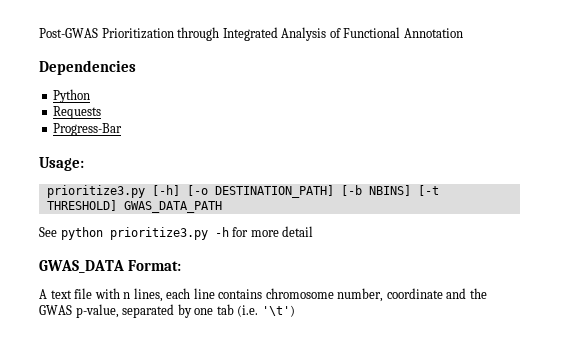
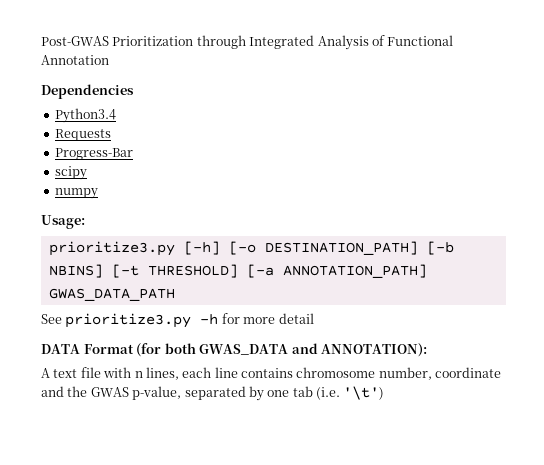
[53,89,91,103] Python -> [54,108,116,123] Python3.4
(123, 129) none -> [54,166,87,180] [54,188,98,199] // scipy // numpy
(117, 205) none -> [246,264,427,278] [-a ANNOTATION_PATH]
[60,227,103,240] python -> (62, 319) none
[39,260,181,273] GWAS_DATA Format: -> [41,343,428,357] DATA Format (for both GWAS_DATA and ANNOTATION):

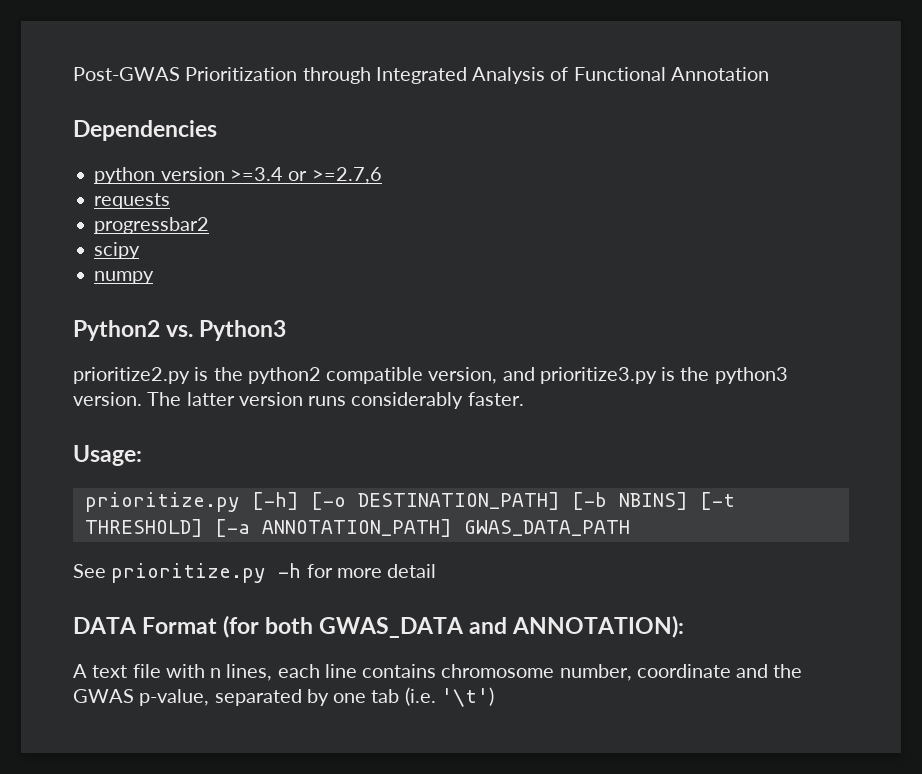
[54,108,116,123] [54,129,111,141] [54,148,133,160] [54,166,87,180] [54,188,98,199] Python3.4 // Requests // Progress-Bar // scipy // numpy -> [94,167,382,184] [94,193,171,209] [94,217,210,234] [94,242,141,259] [94,271,155,284] [73,320,287,341] [73,367,788,384] [73,392,524,409] python version >=3.4 or >=2.7,6 // requests // progressbar2 // scipy // numpy // Python2 vs. Python3 // prioritize2.py is the python2 compatible version, and prioritize3.py is the python3 version. The latter version runs considerably faster.
[48,241,175,256] prioritize3.py -> [84,492,240,512] prioritize.py
[65,313,192,328] prioritize3.py -> [111,563,267,583] prioritize.py

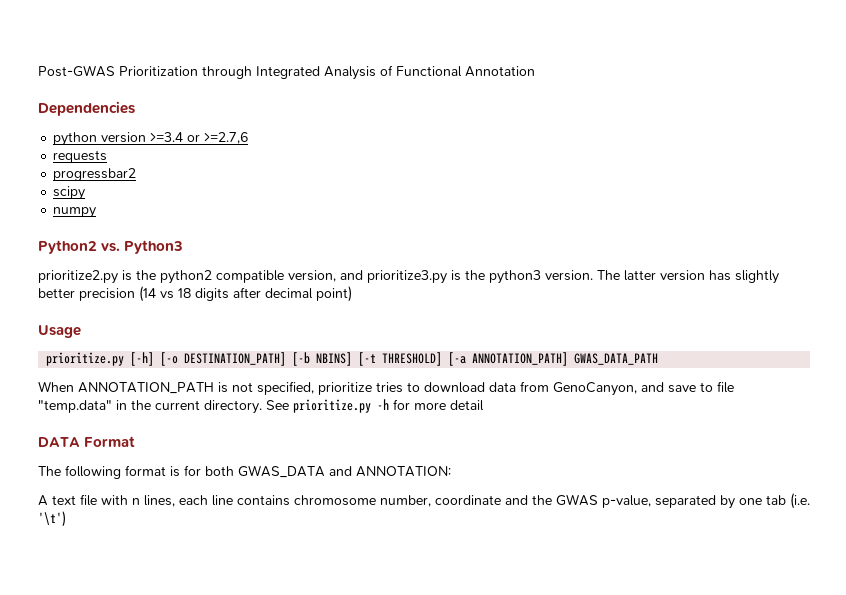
[308,392,524,409] [73,445,142,466] runs considerably faster. // Usage: -> [709,270,779,284] [38,286,352,302] [38,325,81,338] has slightly better precision (14 vs 18 digits after decimal point) // Usage
(630, 528) none -> [38,381,734,396] [38,400,262,414] When ANNOTATION_PATH is not specified, prioritize tries to download data from GenoCanyon, and save to file "temp.data" in the current directory.
[223,615,260,638] (for -> [38,465,201,479] // The following format is for
[512,615,685,638] ANNOTATION): -> [356,466,451,477] ANNOTATION:

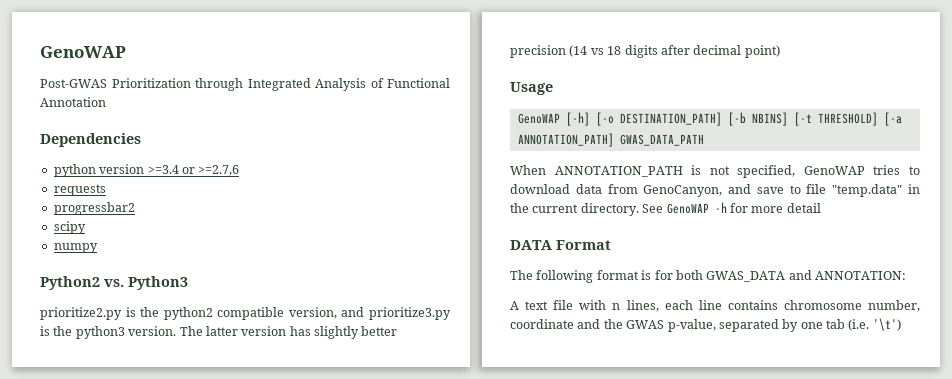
(38, 71) none -> [40,46,126,58] GenoWAP //
[46,352,125,366] prioritize.py -> [517,113,560,124] GenoWAP
[318,382,372,395] prioritize -> [803,166,865,175] GenoWAP
[293,399,371,413] prioritize.py -> [666,203,709,214] GenoWAP

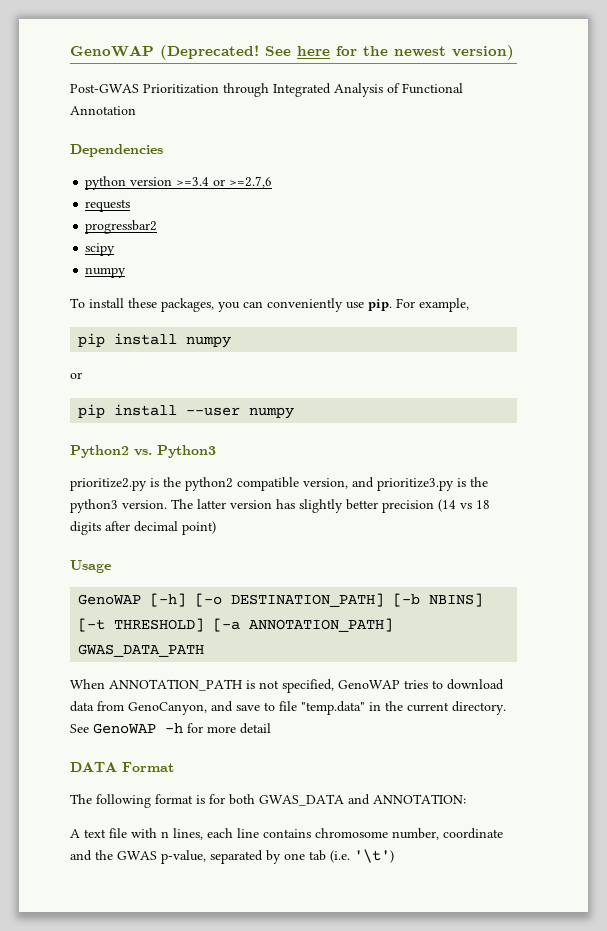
[40,46,126,58] GenoWAP -> [70,45,514,60] GenoWAP (Deprecated! See here for the newest version)
(98, 248) none -> [70,298,469,312] [78,333,232,348] [70,372,82,379] [78,404,295,419] // To install these packages, you can conveniently use pip. For example, // pip install numpy // or // pip install --user numpy

